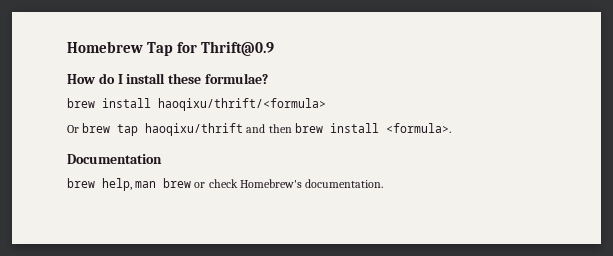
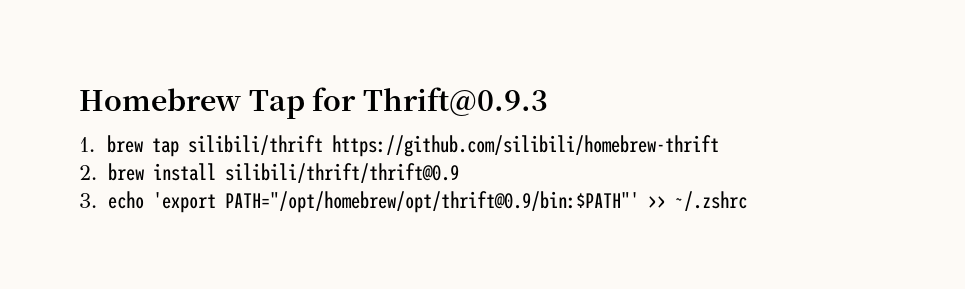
[201,41,275,56] [67,73,268,84] [67,98,326,111] [67,123,451,136] [67,154,162,164] [67,178,384,191] Thrift@0.9 // How do I install these formulae? // brew install haoqixu/thrift/<formula> // Or brew tap haoqixu/thrift and then brew install <formula>. // Documentation // brew help, man brew or check Homebrew's documentation. -> [363,87,549,116] [79,135,720,157] [79,163,459,183] [79,191,747,213] Thrift@0.9.3 // 1. brew tap silibili/thrift https://github.com/silibili/homebrew-thrift // 2. brew install silibili/thrift/thrift@0.9 // 3. echo 'export PATH="/opt/homebrew/opt/thrift@0.9/bin:$PATH"' >> ~/.zshrc

